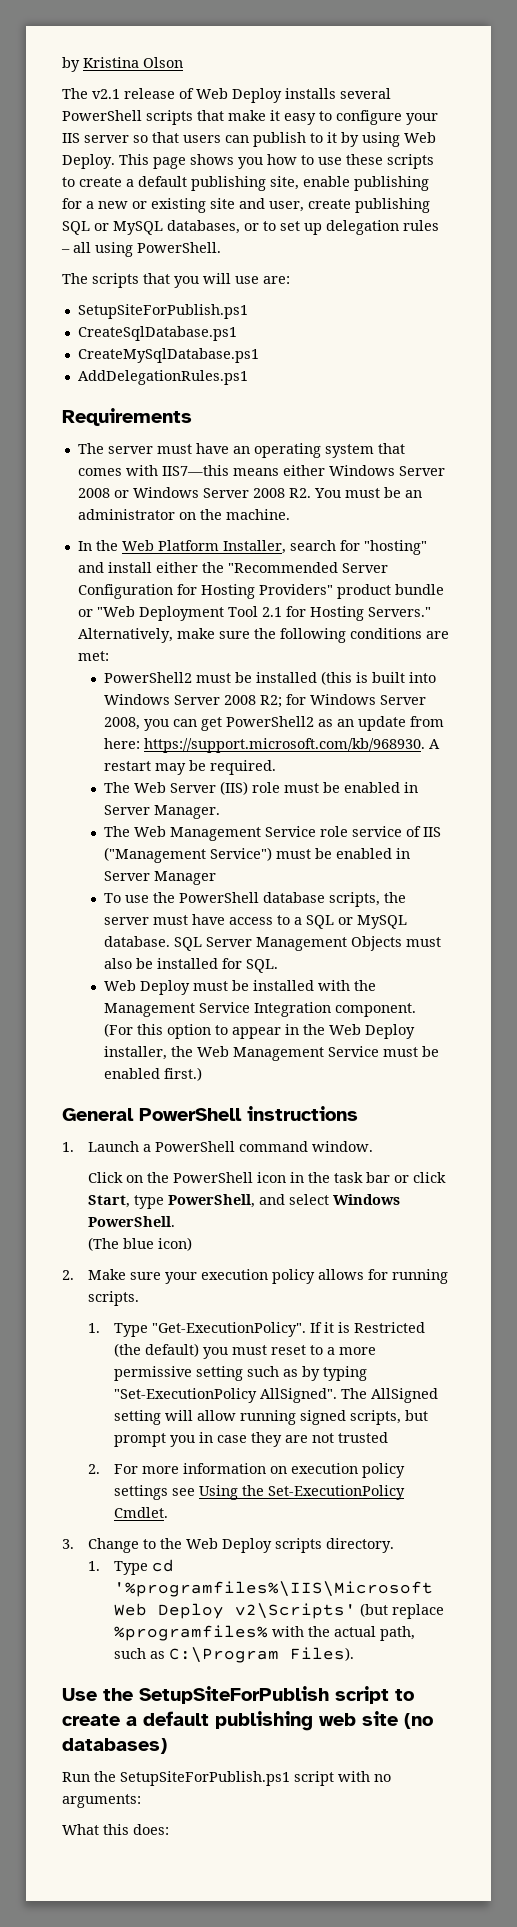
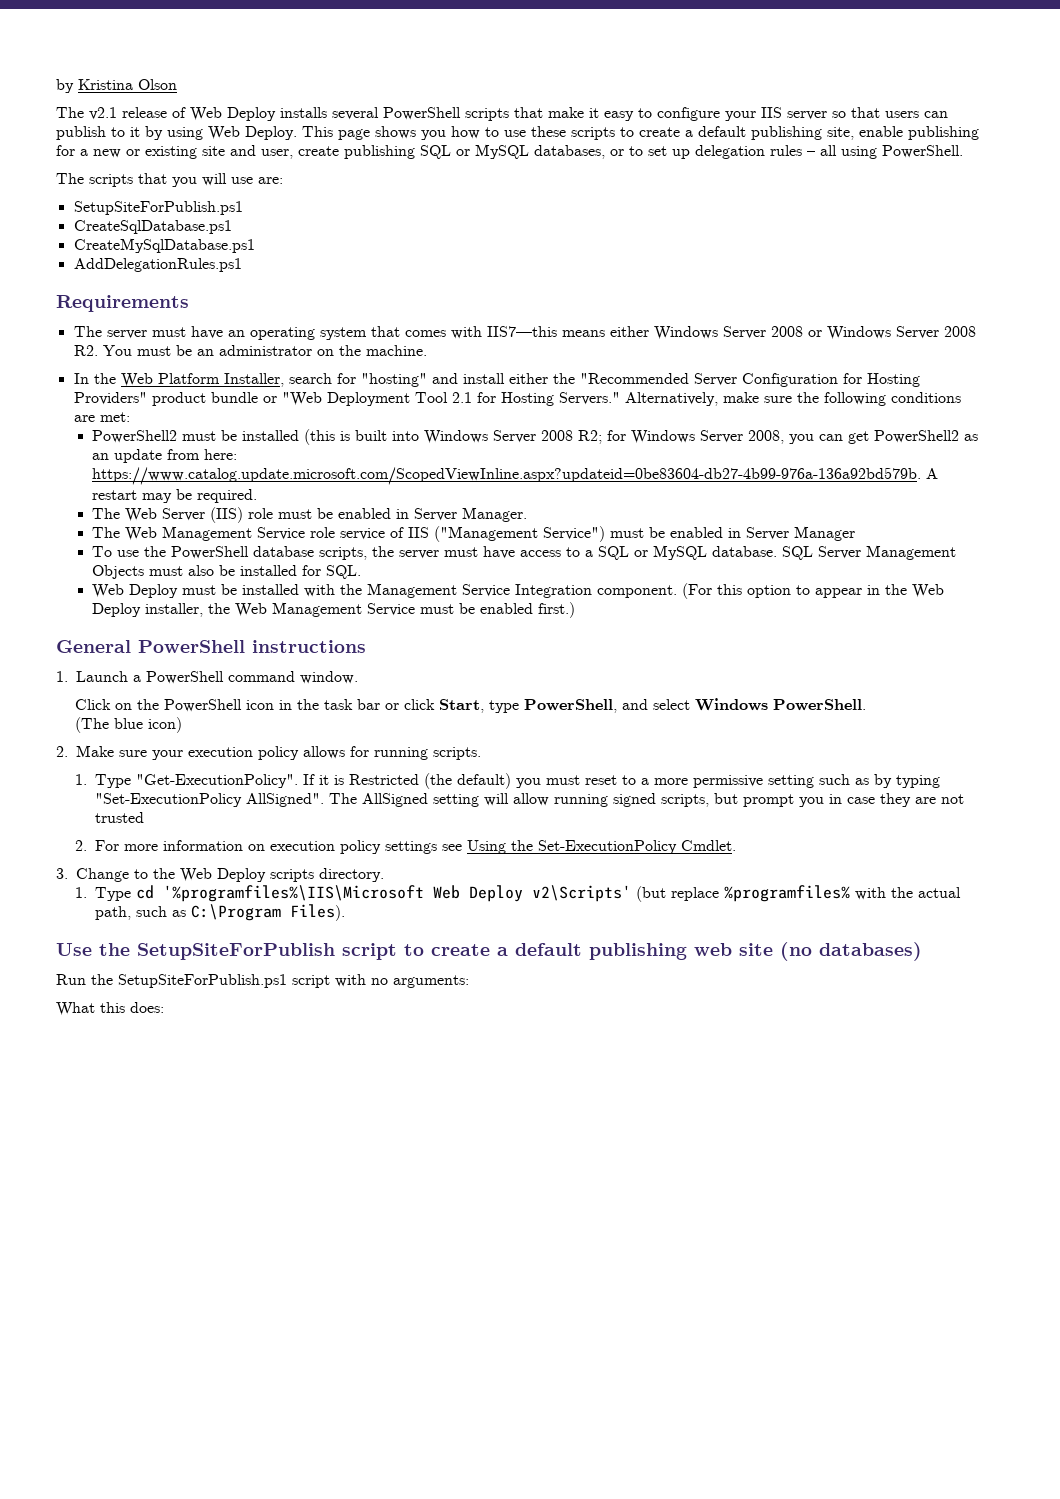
[144,738,426,753] https://support.microsoft.com/kb/968930. -> [92,467,922,485] https://www.catalog.update.microsoft.com/ScopedViewInline.aspx?updateid=0be83604-db27-4b99-976a-136a92bd579b.

